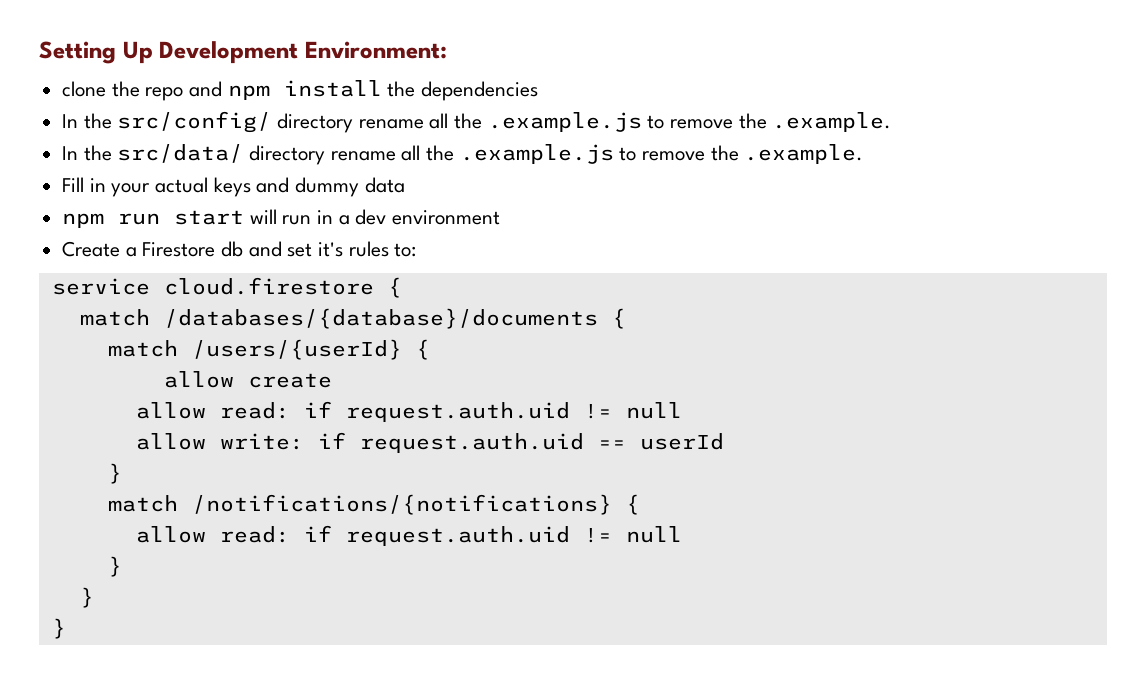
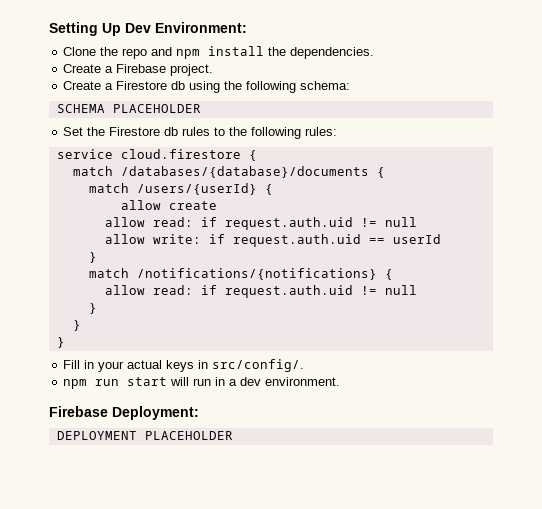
[159,41,299,64] Development -> [125,23,151,33] Dev
[62,81,107,97] clone -> [63,47,97,56] Clone
[421,81,539,101] [62,111,892,133] [62,144,864,165] [62,177,405,197] [62,209,501,228] [62,241,417,257] dependencies // In the src/config/ directory rename all the .example.js to remove the .example. // In the src/data/ directory rename all the .example.js to remove the .example. // Fill in your actual keys and dummy data // npm run start will run in a dev environment // Create a Firestore db and set it's rules to: -> [290,47,375,59] [63,64,214,76] [63,81,351,93] [56,104,201,113] [63,127,338,139] dependencies. // Create a Firebase project. // Create a Firestore db using the following schema: // SCHEMA PLACEHOLDER // Set the Firestore db rules to the following rules:
(66, 628) none -> [63,359,305,372] [63,377,341,389] [49,406,199,420] [56,431,233,440] // Fill in your actual keys in src/config/. // npm run start will run in a dev environment. // Firebase Deployment: // DEPLOYMENT PLACEHOLDER

